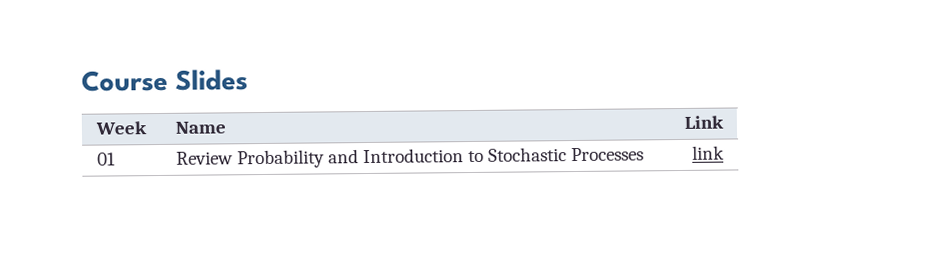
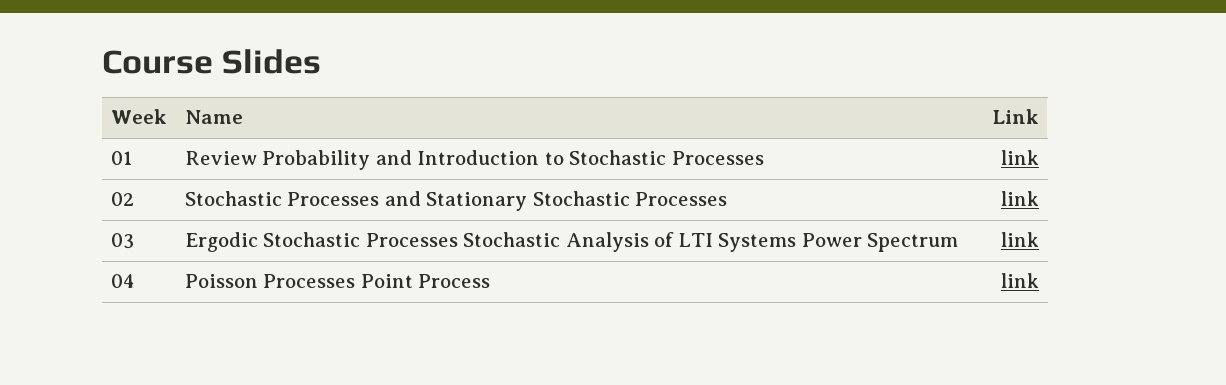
(726, 152) none -> [110,192,134,206] [184,191,728,211] [1001,191,1040,206] [110,233,134,249] [184,232,959,252] [1001,232,1040,247] [110,274,135,288] [184,274,491,288] [1001,273,1040,288] // 02 | Stochastic Processes and Stationary Stochastic Processes | link // 03 | Ergodic Stochastic Processes Stochastic Analysis of LTI Systems Power Spectrum | link // 04 | Poisson Processes Point Process | link

